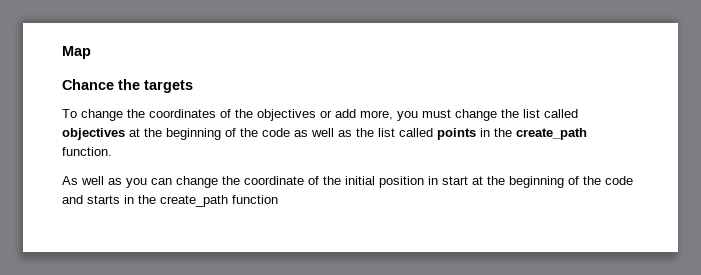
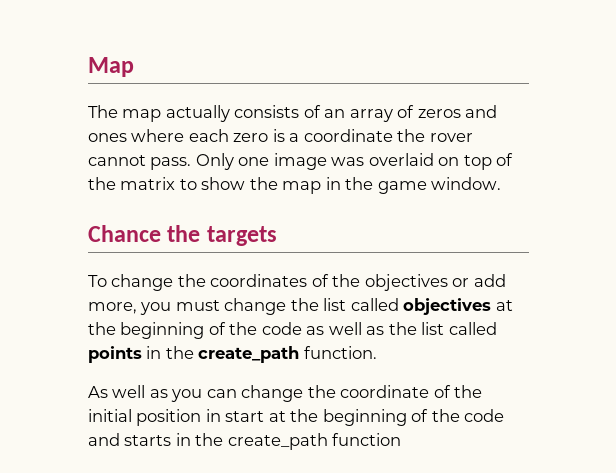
(91, 52) none -> [88,105,498,122] [88,129,473,142] [88,153,514,170] [88,177,502,194] // The map actually consists of an array of zeros and ones where each zero is a coordinate the rover cannot pass. Only one image was overlaid on top of the matrix to show the map in the game window.

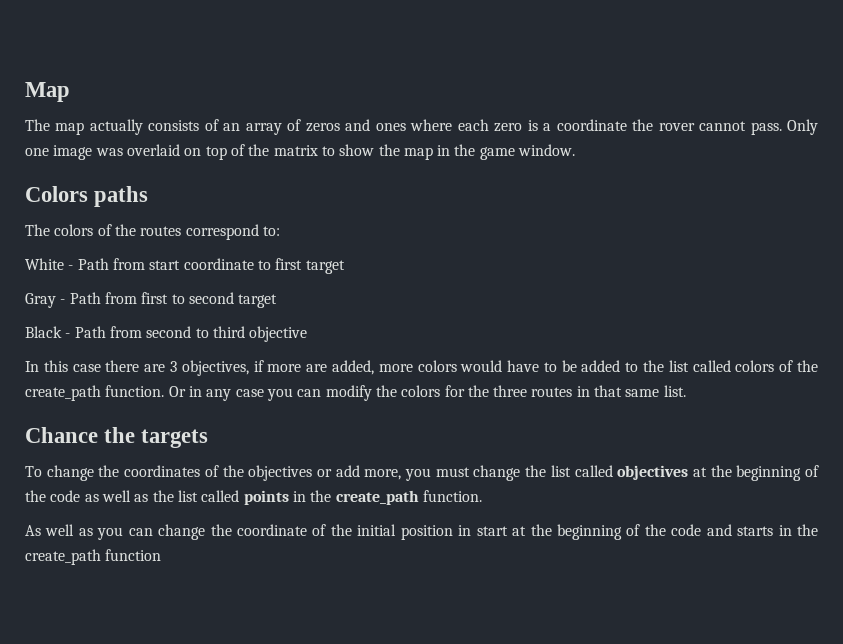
(502, 183) none -> [25,186,149,207] [25,224,280,240] [25,258,345,274] [25,292,278,308] [25,326,308,342] [25,360,818,376] [25,385,686,401] // Colors paths // The colors of the routes correspond to: // White - Path from start coordinate to first target // Gray - Path from first to second target // Black - Path from second to third objective // In this case there are 3 objectives, if more are added, more colors would have to be added to the list called colors of the create_path function. Or in any case you can modify the colors for the three routes in that same list.

